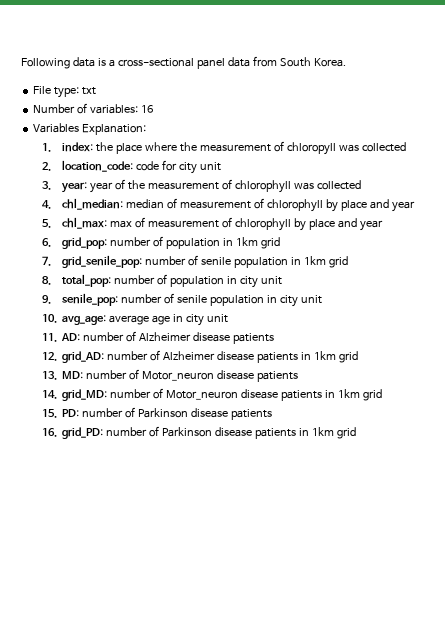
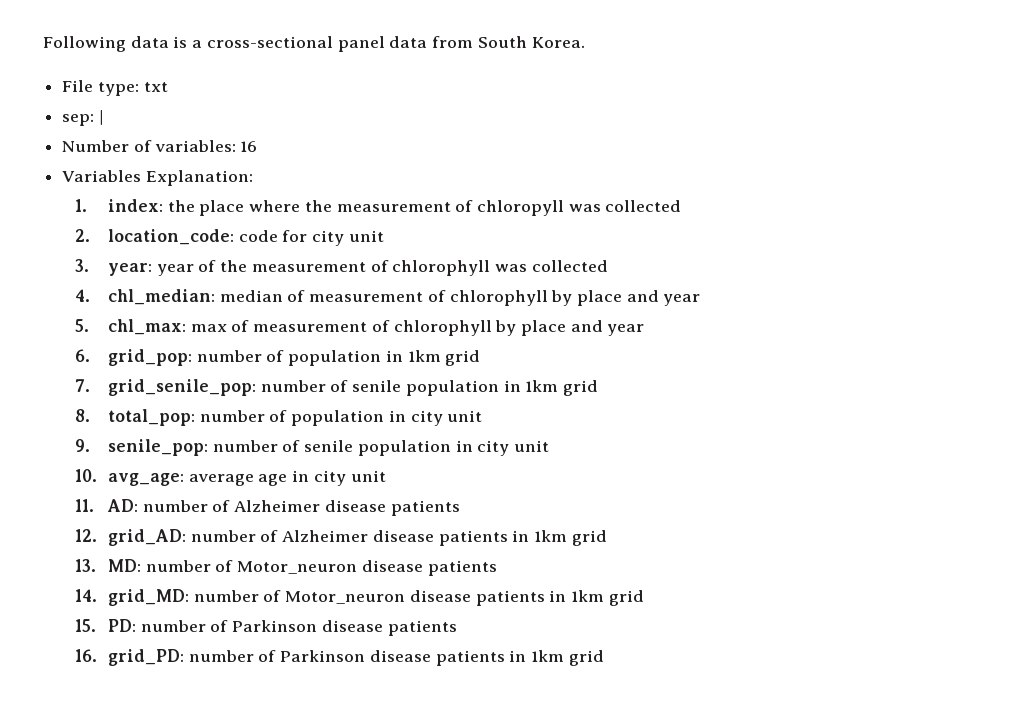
(97, 91) none -> [62,110,104,126] // sep: |

